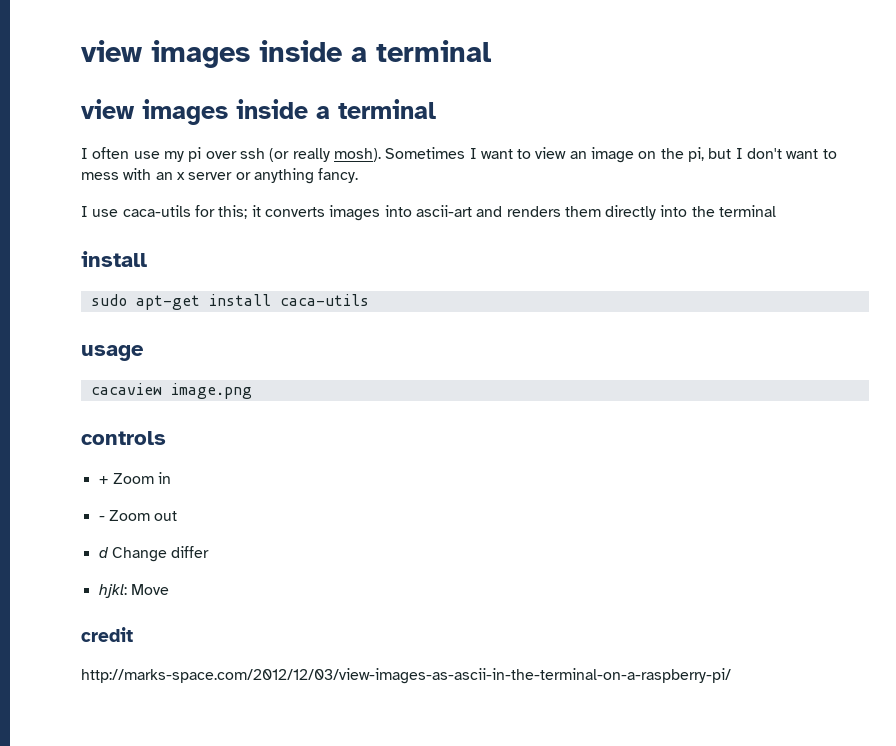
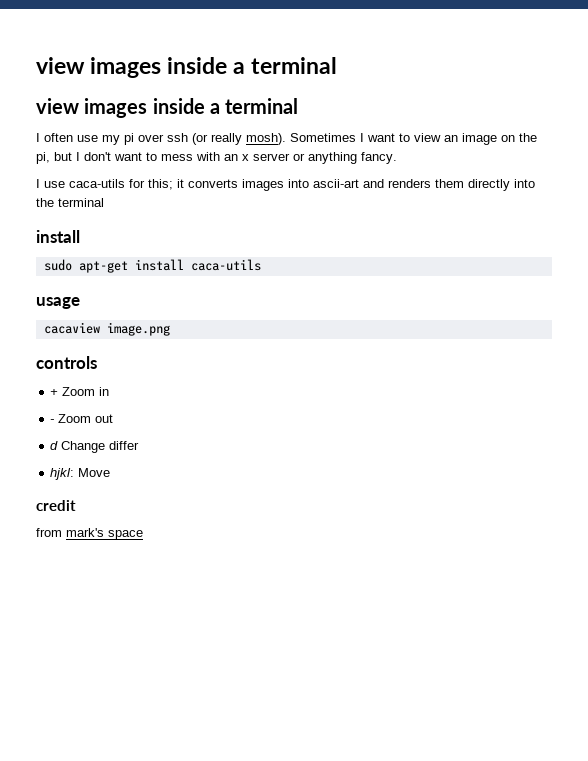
[81,668,731,684] http://marks-space.com/2012/12/03/view-images-as-ascii-in-the-terminal-on-a-raspberry-pi/ -> [36,528,143,540] from mark's space

